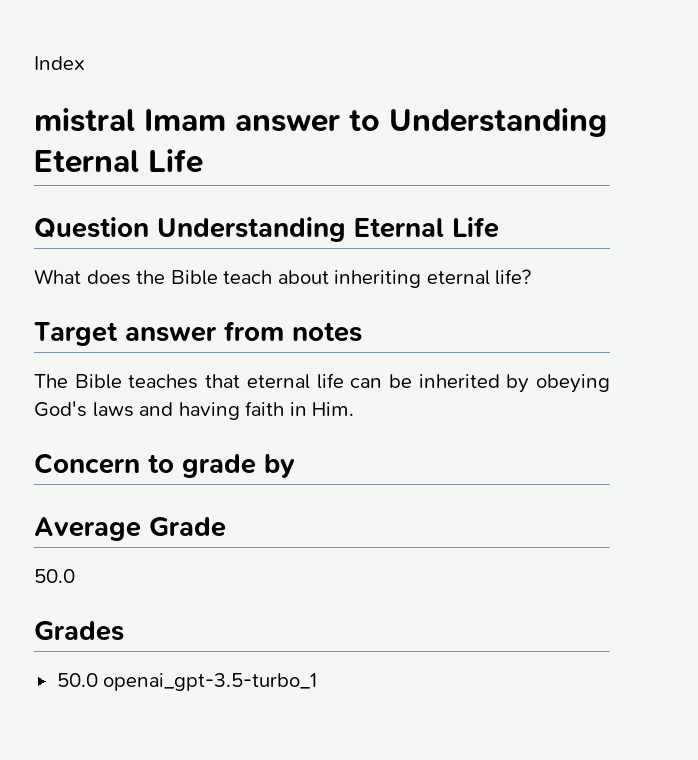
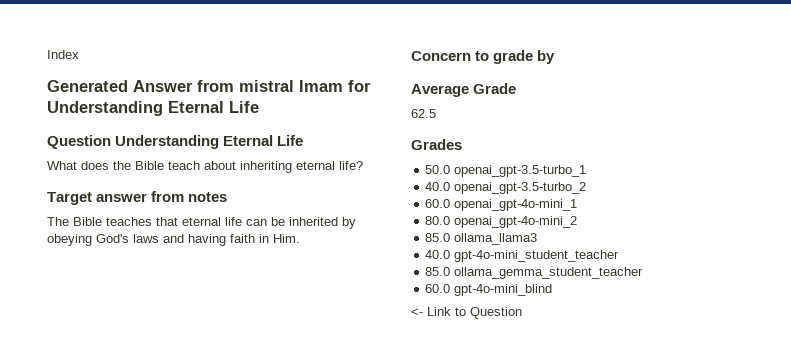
[34,108,380,132] mistral Imam answer to -> [47,80,371,92] Generated Answer from mistral Imam for
[34,569,75,583] 50.0 -> [411,109,436,118] 62.5
(318, 682) none -> [425,182,587,194] [425,199,578,211] [425,216,578,228] [425,233,538,245] [425,250,620,262] [425,267,644,279] [425,284,553,296] [411,307,522,319] // 40.0 openai_gpt-3.5-turbo_2 // 60.0 openai_gpt-4o-mini_1 // 80.0 openai_gpt-4o-mini_2 // 85.0 ollama_llama3 // 40.0 gpt-4o-mini_student_teacher // 85.0 ollama_gemma_student_teacher // 60.0 gpt-4o-mini_blind // <- Link to Question

